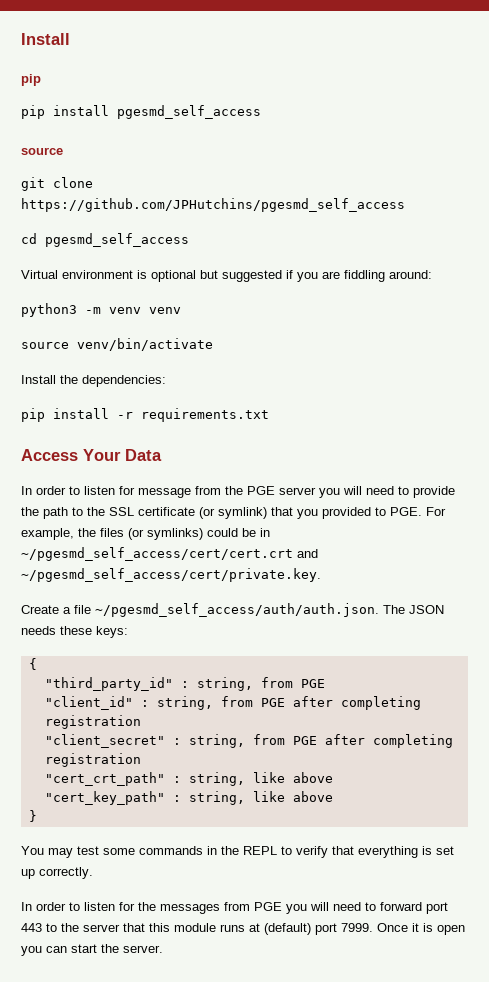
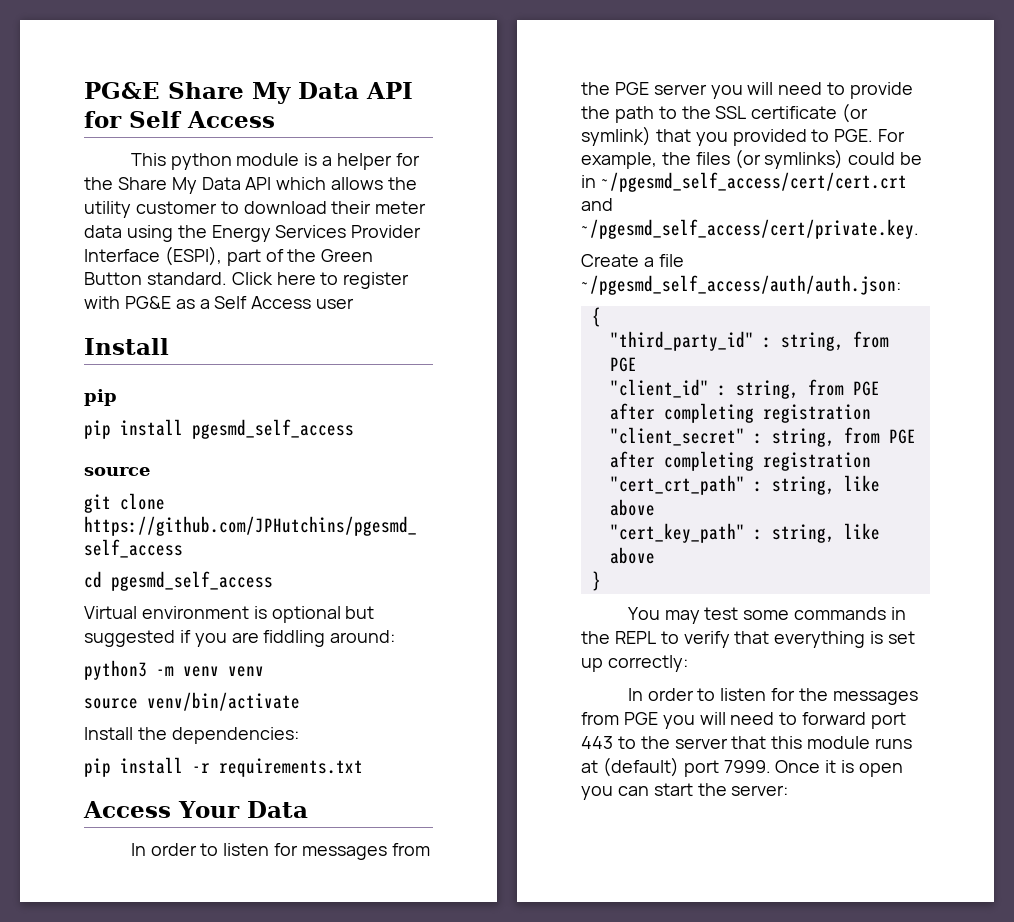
(21, 39) none -> [84,82,413,104] [84,111,275,128] [130,153,420,170] [84,177,418,194] [84,201,427,218] [84,225,422,242] [84,246,374,266] [84,272,410,289] [84,296,355,309] PG&E Share My Data API for Self Access // This python module is a helper for the Share My Data API which allows the utility customer to download their meter data using the Energy Services Provider Interface (ESPI), part of the Green Button standard. Click here to register with PG&E as a Self Access user //
[138,488,191,498] message -> [302,846,388,860] messages
[95,603,444,617] [21,626,128,638] ~/pgesmd_self_access/auth/auth.json. The JSON needs these keys: -> [581,275,901,295] ~/pgesmd_self_access/auth/auth.json:
[39,867,93,879] correctly. -> [607,655,688,672] correctly:
[123,945,163,953] server. -> [731,785,789,796] server:

